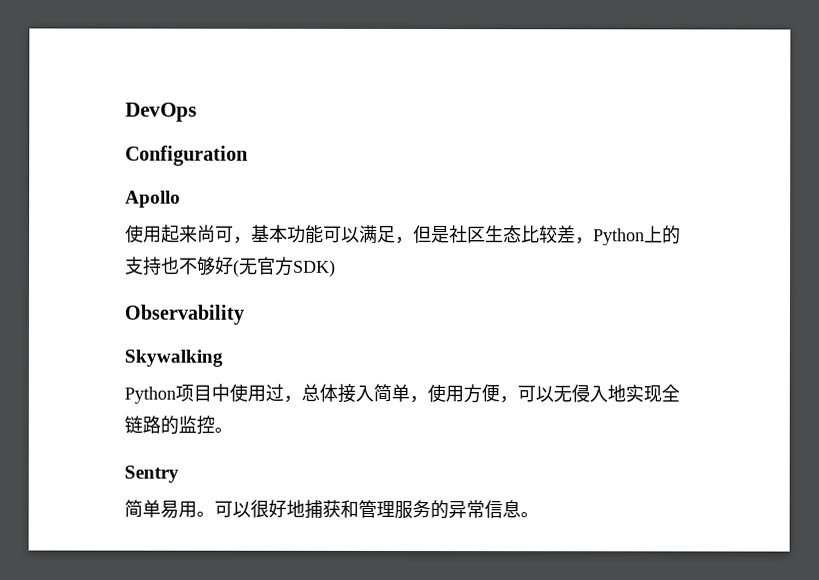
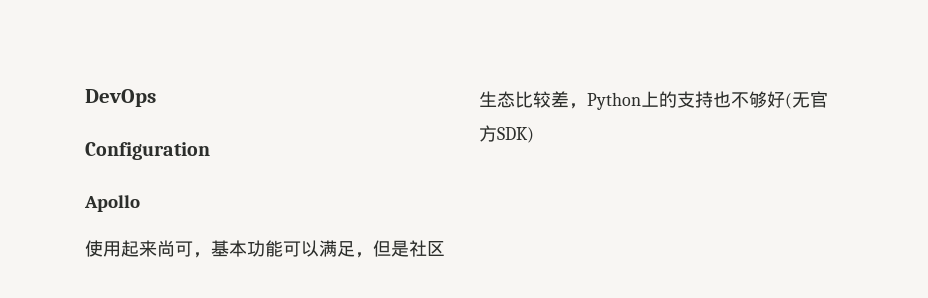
[124,304,244,325] [124,349,223,367] [124,383,680,404] [124,415,233,435] [124,465,179,483] [124,499,539,520] // Observability // Skywalking // Python项目中使用过，总体接入简单，使用方便，可以无侵入地实现全链路的监控。 // Sentry // 简单易用。可以很好地捕获和管理服务的异常信息。 -> (534, 135) none

